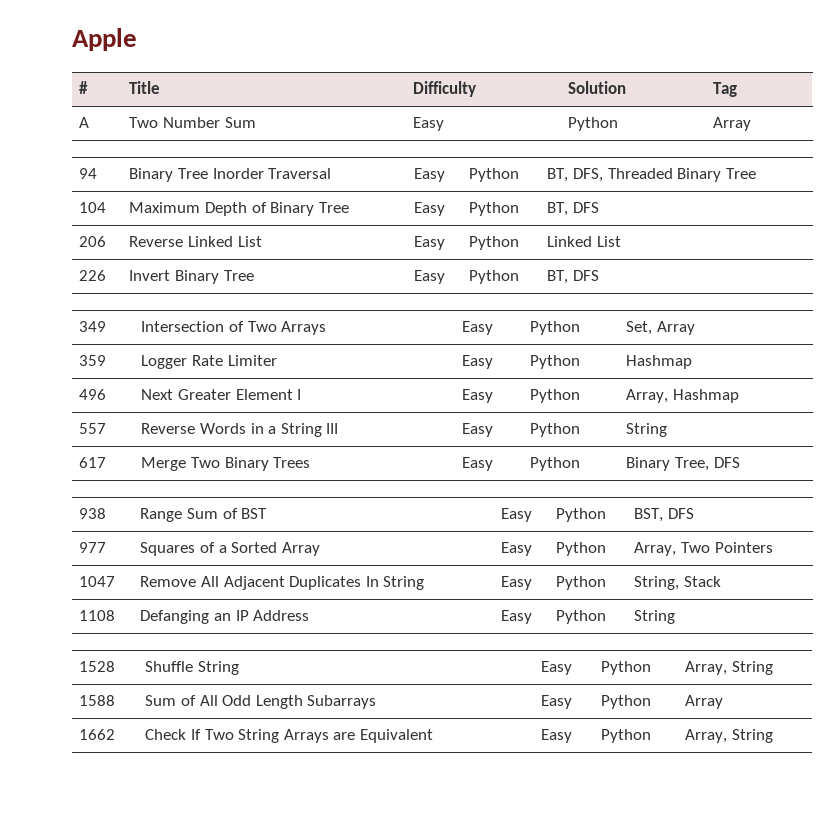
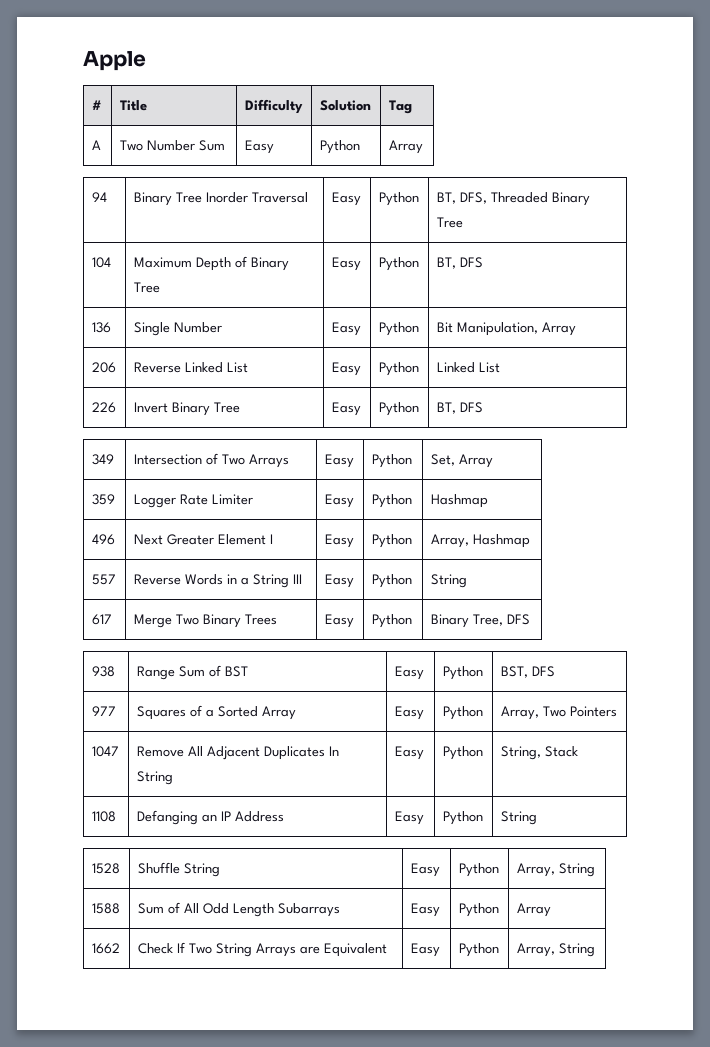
(599, 207) none -> [91,322,111,333] [133,322,222,336] [331,322,361,336] [378,322,419,336] [436,322,576,336] // 136 | Single Number | Easy | Python | Bit Manipulation, Array

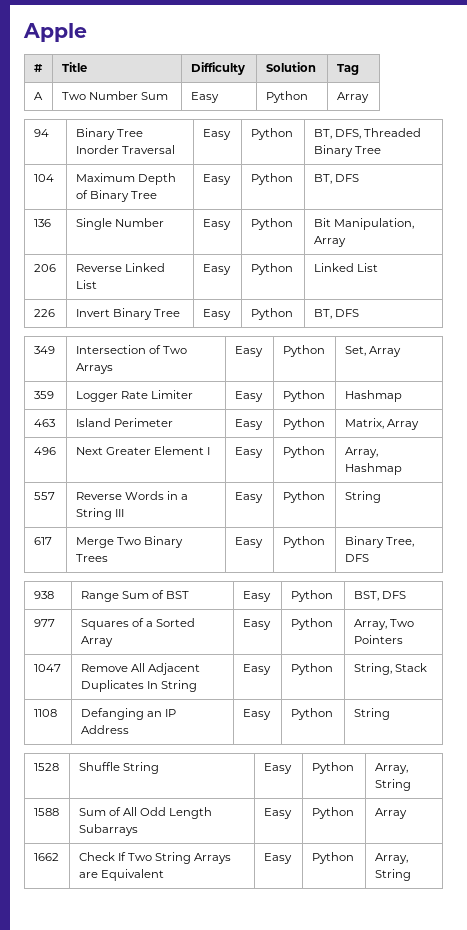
(488, 501) none -> [33,419,55,427] [75,418,174,427] [234,419,263,430] [282,418,325,430] [344,418,420,430] // 463 | Island Perimeter | Easy | Python | Matrix, Array

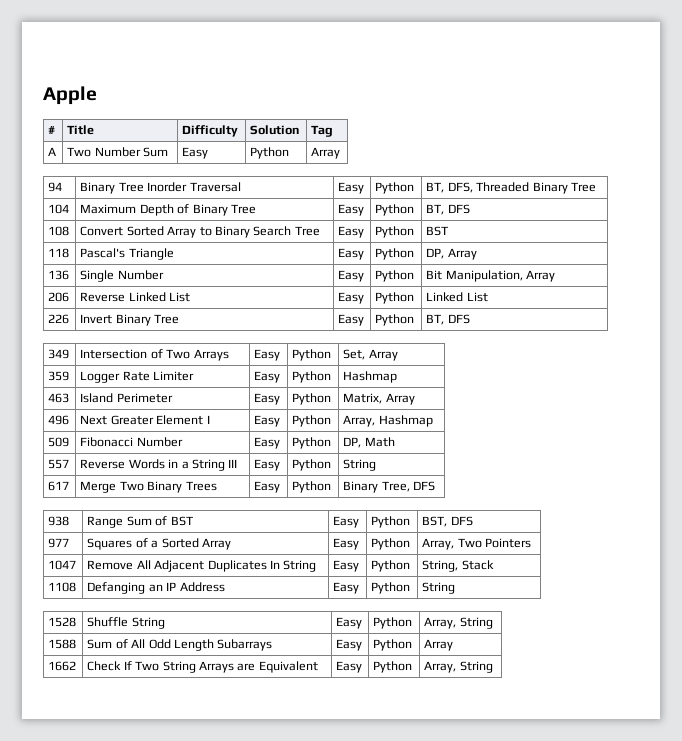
(360, 178) none -> [48,226,70,236] [80,226,320,238] [338,226,365,238] [375,226,415,238] [426,226,449,236] [48,248,70,258] [80,248,174,260] [338,248,365,260] [375,248,415,260] [426,248,477,260] // 108 | Convert Sorted Array to Binary Search Tree | Easy | Python | BST // 118 | Pascal's Triangle | Easy | Python | DP, Array
(402, 469) none -> [48,437,70,447] [80,437,183,447] [254,437,281,449] [292,437,332,449] [343,437,395,448] // 509 | Fibonacci Number | Easy | Python | DP, Math

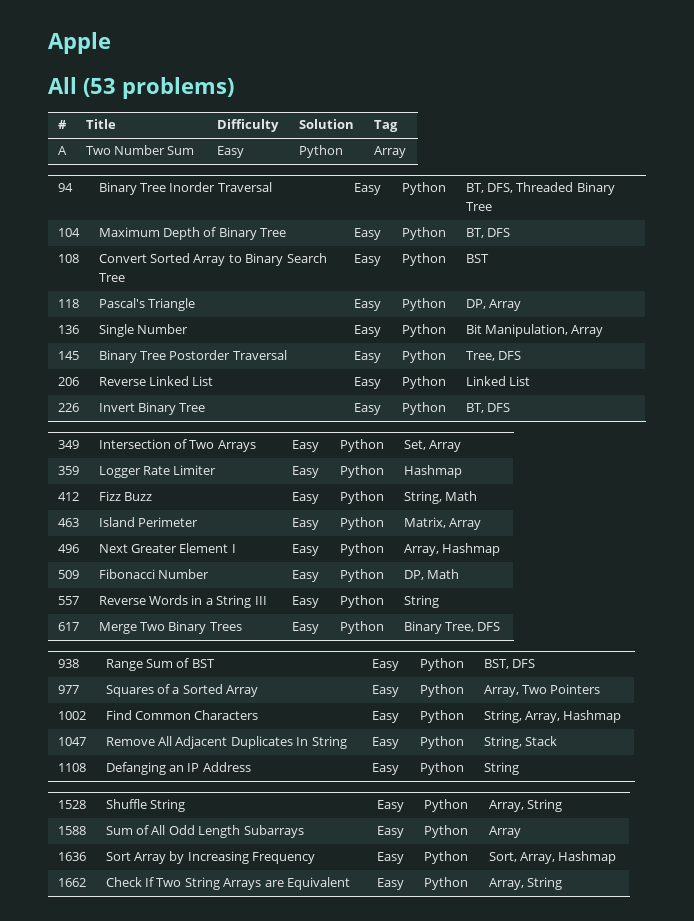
(97, 95) none -> [48,77,234,99] // All (53 problems)
(556, 276) none -> [57,351,79,360] [98,350,287,363] [353,351,381,363] [401,350,446,363] [465,351,522,361] // 145 | Binary Tree Postorder Traversal | Easy | Python | Tree, DFS
(398, 377) none -> [57,492,79,501] [98,491,153,501] [291,492,319,504] [339,491,384,504] [403,491,478,504] // 412 | Fizz Buzz | Easy | Python | String, Math
(532, 543) none -> [57,711,86,720] [105,710,259,720] [371,711,399,723] [419,710,464,723] [483,710,622,723] // 1002 | Find Common Characters | Easy | Python | String, Array, Hashmap
(454, 645) none -> [57,852,86,861] [105,851,316,864] [376,852,404,864] [423,851,468,864] [488,851,617,864] // 1636 | Sort Array by Increasing Frequency | Easy | Python | Sort, Array, Hashmap

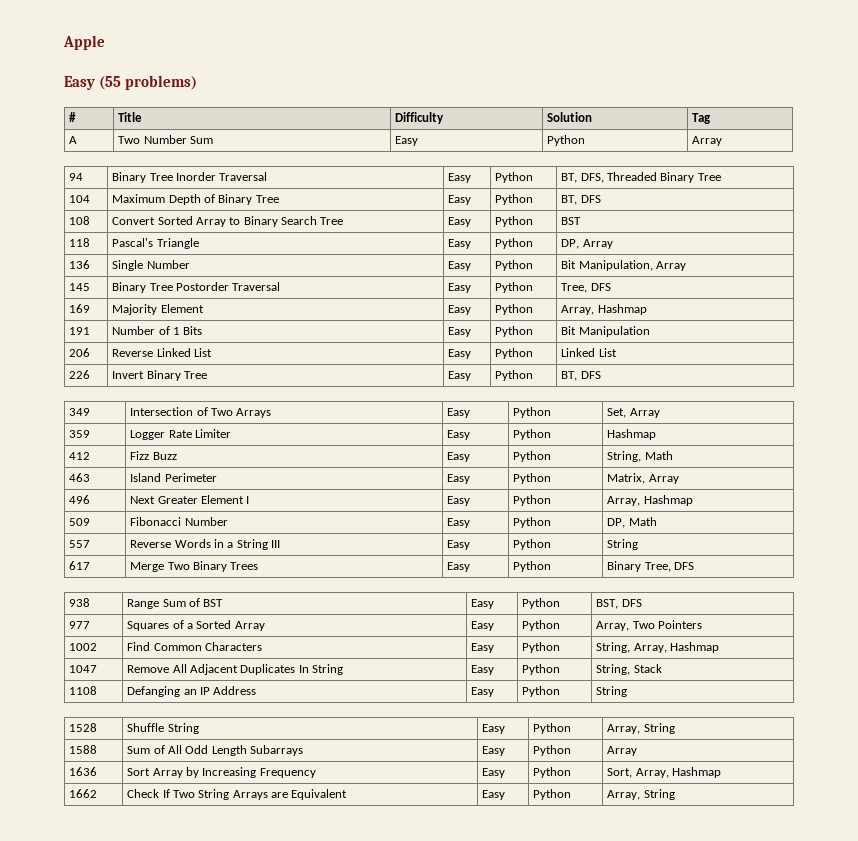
[48,77,116,97] All (53 -> [64,76,122,90] Easy (55
(522, 355) none -> [69,304,91,313] [112,304,204,315] [448,305,472,315] [495,304,534,315] [561,304,647,315] [69,327,91,335] [112,326,203,335] [448,327,472,337] [495,326,534,337] [561,326,650,337] // 169 | Majority Element | Easy | Python | Array, Hashmap // 191 | Number of 1 Bits | Easy | Python | Bit Manipulation

